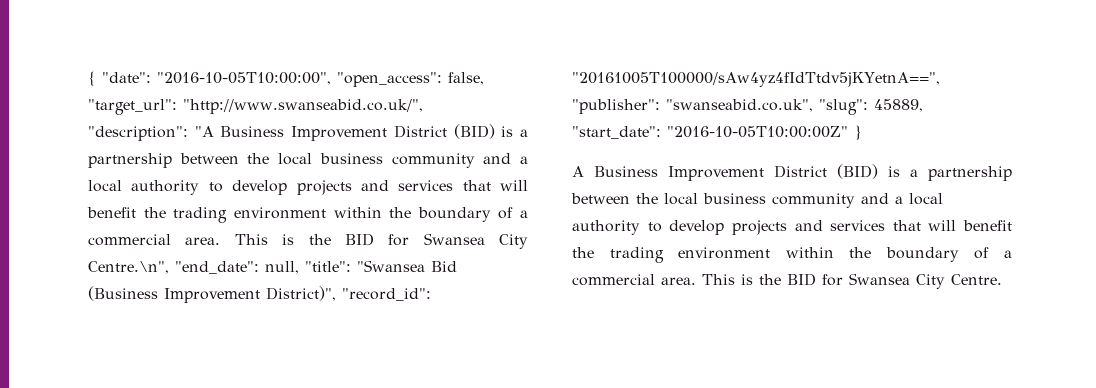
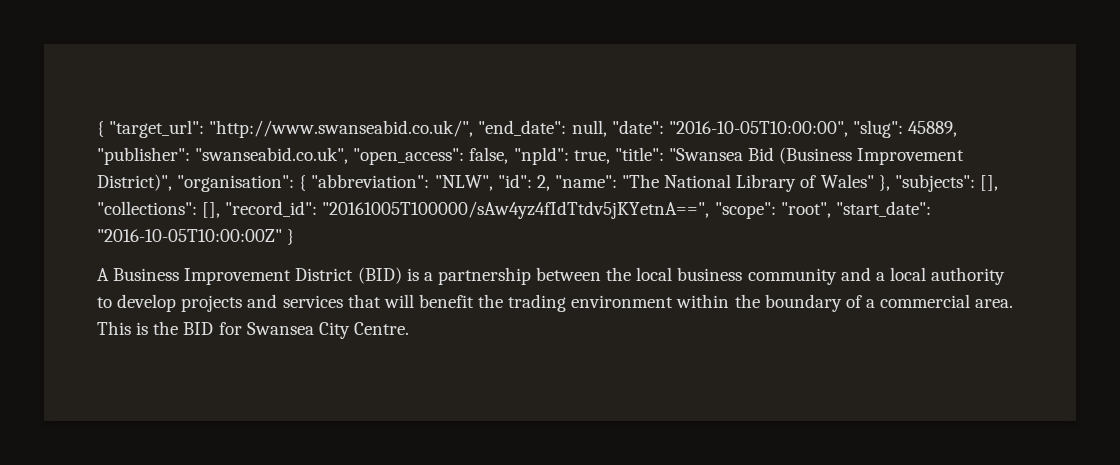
[88,71,484,87] [88,99,423,115] [88,124,528,141] [88,153,528,168] [88,180,528,195] [87,207,528,223] [88,233,528,249] [88,261,299,274] { "date": "2016-10-05T10:00:00", "open_access": false, "target_url": "http://www.swanseabid.co.uk/", "description": "A Business Improvement District (BID) is a partnership between the local business community and a local authority to develop projects and services that will benefit the trading environment within the boundary of a commercial area. This is the BID for Swansea City Centre.\n", "end_date": null, -> [97,120,958,138] [97,147,610,165] { "target_url": "http://www.swanseabid.co.uk/", "end_date": null, "date": "2016-10-05T10:00:00", "slug": 45889, "publisher": "swanseabid.co.uk", "open_access": false, "npld": true,
[342,288,431,301] [572,72,940,87] [572,99,923,115] "record_id": "20161005T100000/sAw4yz4fIdTtdv5jKYetnA==", "publisher": "swanseabid.co.uk", "slug": 45889, -> [177,174,998,192] [97,201,831,219] "organisation": { "abbreviation": "NLW", "id": 2, "name": "The National Library of Wales" }, "subjects": [], "collections": [], "record_id": "20161005T100000/sAw4yz4fIdTtdv5jKYetnA==", "scope": "root",

